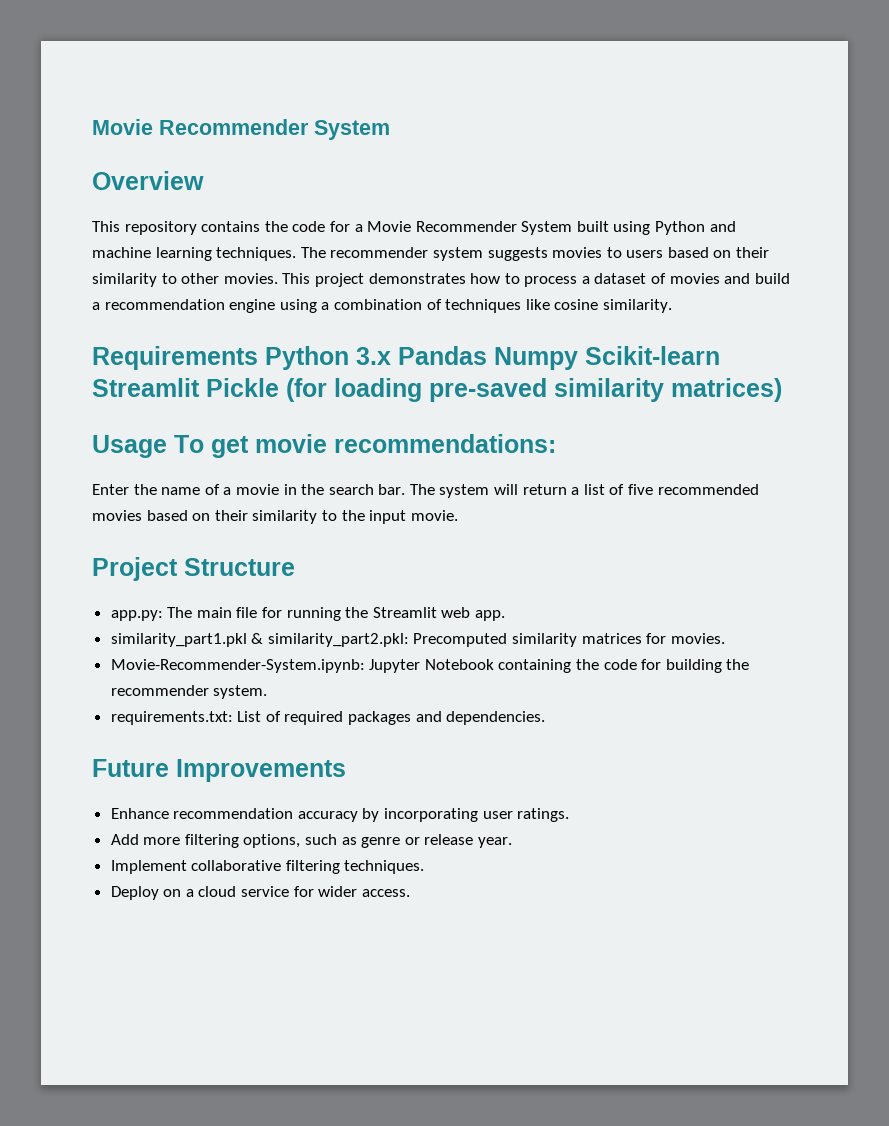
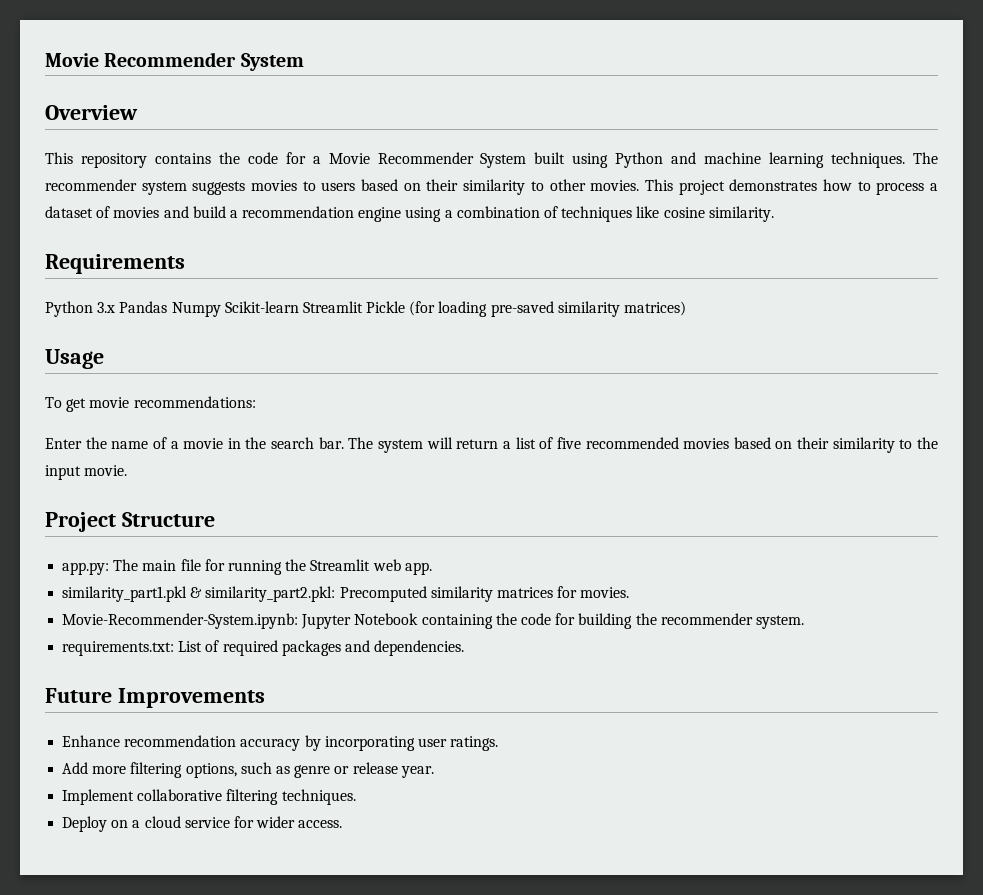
(258, 358) none -> (185, 264) //
(167, 446) none -> (104, 359) //

